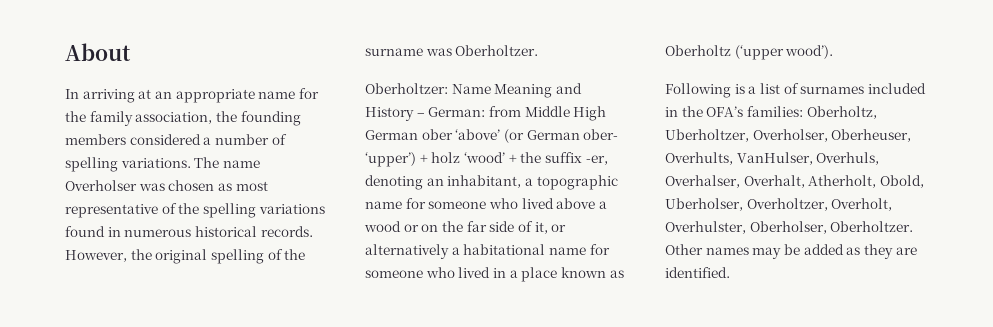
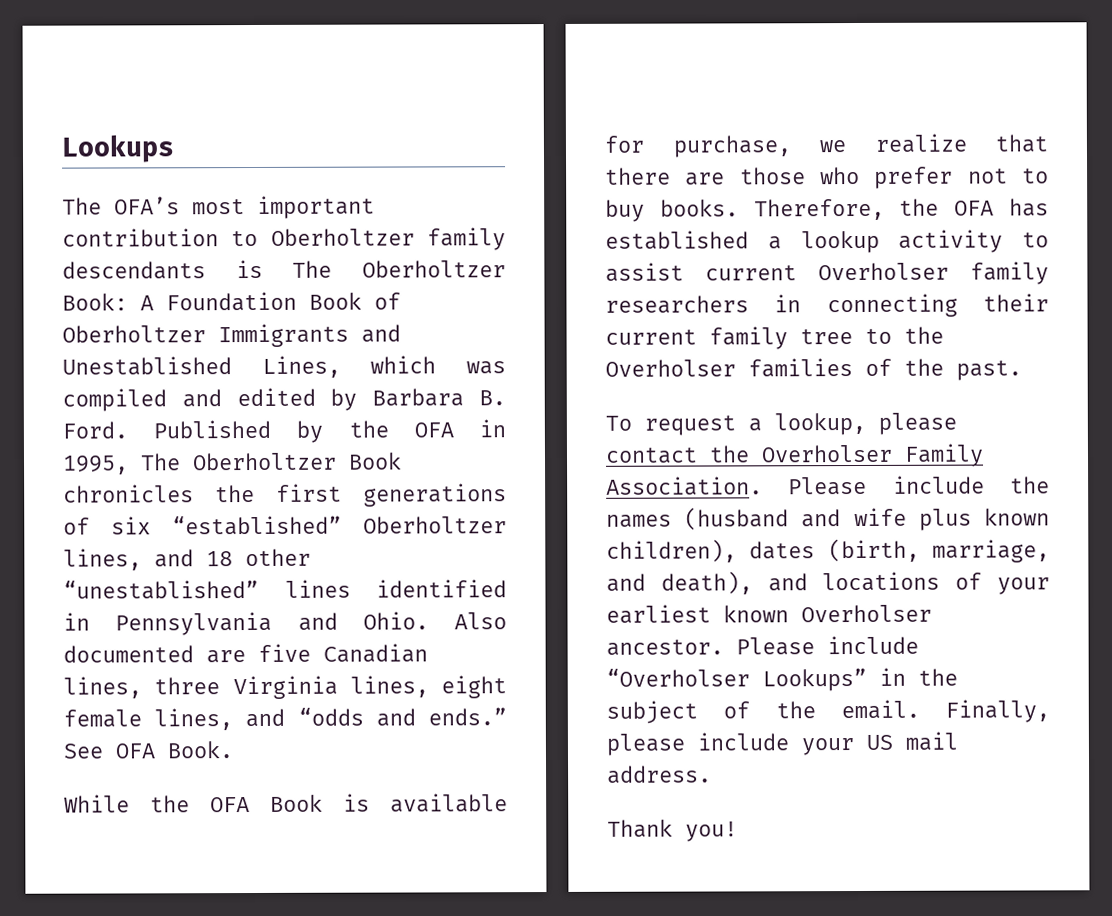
[65,43,131,61] [65,88,319,103] [65,111,301,126] [65,134,287,145] [65,157,260,172] [65,180,268,191] [65,203,325,218] [65,226,313,237] [65,249,306,264] [365,45,539,56] [365,83,582,98] [365,106,607,121] [365,129,619,143] [365,152,608,167] [365,175,618,190] [365,198,607,209] [364,221,567,234] [365,244,610,259] [365,267,624,282] [665,45,834,60] [665,83,926,98] [665,106,877,119] [665,129,912,142] [665,152,880,165] [665,175,924,188] [665,198,893,211] [665,221,914,234] [665,244,917,259] [665,267,730,278] About // In arriving at an appropriate name for the family association, the founding members considered a number of spelling variations. The name Overholser was chosen as most representative of the spelling variations found in numerous historical records. However, the original spelling of the surname was Oberholtzer. // Oberholtzer: Name Meaning and History – German: from Middle High German ober ‘above’ (or German ober- ‘upper’) + holz ‘wood’ + the suffix -er, denoting an inhabitant, a topographic name for someone who lived above a wood or on the far side of it, or alternatively a habitational name for someone who lived in a place known as Oberholtz (‘upper wood’). // Following is a list of surnames included in the OFA’s families: Oberholtz, Uberholtzer, Overholser, Oberheuser, Overhults, VanHulser, Overhuls, Overhalser, Overhalt, Atherholt, Obold, Uberholser, Overholtzer, Overholt, Overhulster, Oberholser, Oberholtzer. Other names may be added as they are identified. -> [61,134,175,163] [62,195,375,219] [62,227,506,251] [62,259,506,280] [62,291,401,312] [62,323,401,348] [62,355,506,378] [62,387,507,412] [62,419,506,443] [62,452,402,475] [63,483,507,507] [63,515,507,536] [63,548,311,571] [63,579,507,600] [63,611,507,636] [63,643,428,664] [63,675,507,700] [63,707,507,731] [63,741,233,759] [64,793,508,813] [604,133,1048,158] [605,166,1049,189] [605,198,1049,222] [605,229,1049,254] [605,261,1049,285] [605,293,1049,318] [605,326,944,350] [605,358,1022,381] [605,412,957,436] [605,443,984,467] [606,475,1050,496] [606,507,1050,531] [606,538,1050,563] [606,571,1050,595] [606,604,932,624] [606,635,919,656] [606,667,958,692] [606,699,1050,724] [606,731,958,756] [607,765,712,784] [607,819,738,842] Lookups // The OFA’s most important contribution to Oberholtzer family descendants is The Oberholtzer Book: A Foundation Book of Oberholtzer Immigrants and Unestablished Lines, which was compiled and edited by Barbara B. Ford. Published by the OFA in 1995, The Oberholtzer Book chronicles the first generations of six “established” Oberholtzer lines, and 18 other “unestablished” lines identified in Pennsylvania and Ohio. Also documented are five Canadian lines, three Virginia lines, eight female lines, and “odds and ends.” See OFA Book. // While the OFA Book is available for purchase, we realize that there are those who prefer not to buy books. Therefore, the OFA has established a lookup activity to assist current Overholser family researchers in connecting their current family tree to the Overholser families of the past. // To request a lookup, please contact the Overholser Family Association. Please include the names (husband and wife plus known children), dates (birth, marriage, and death), and locations of your earliest known Overholser ancestor. Please include “Overholser Lookups” in the subject of the email. Finally, please include your US mail address. // Thank you!

